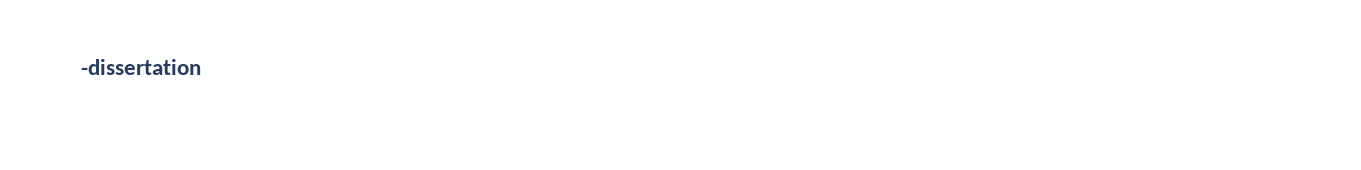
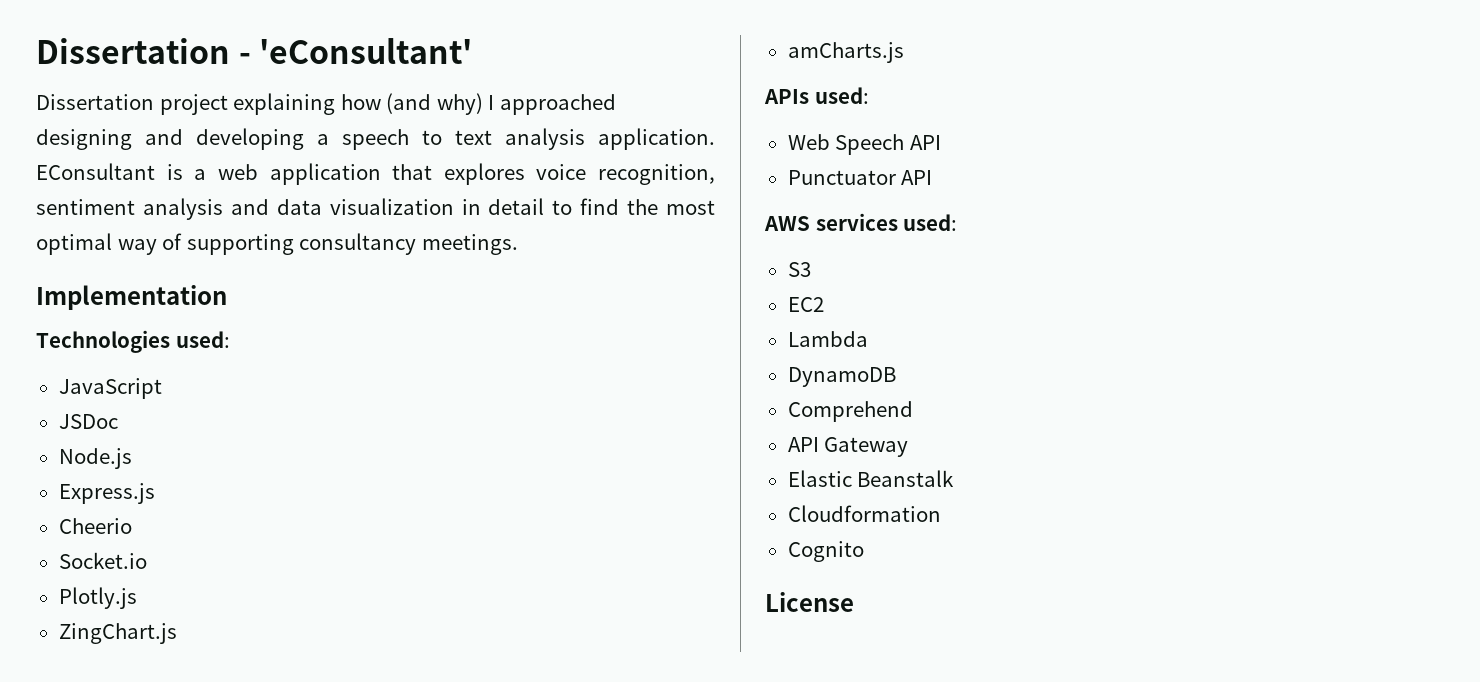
[81,59,201,75] -dissertation -> [36,38,473,64] [36,93,616,115] [36,128,715,150] [36,163,715,185] [36,198,715,220] [36,233,518,255] [36,285,227,310] [36,330,230,353] [58,378,162,399] [58,414,118,429] [58,448,132,469] [58,483,155,504] [58,518,132,534] [58,552,147,569] [58,587,137,609] [58,623,177,644] [787,42,904,63] [764,87,869,104] [787,134,941,155] [787,170,933,185] [764,213,958,231] [787,262,811,277] [787,297,824,312] [787,331,868,347] [787,367,896,387] [787,401,913,422] [787,437,909,457] [787,470,955,487] [787,505,941,522] [787,541,864,562] [765,592,854,612] Dissertation - 'eConsultant' // Dissertation project explaining how (and why) I approached designing and developing a speech to text analysis application. EConsultant is a web application that explores voice recognition, sentiment analysis and data visualization in detail to find the most optimal way of supporting consultancy meetings. // Implementation // Technologies used: // JavaScript // JSDoc // Node.js // Express.js // Cheerio // Socket.io // Plotly.js // ZingChart.js // amCharts.js // APIs used: // Web Speech API // Punctuator API // AWS services used: // S3 // EC2 // Lambda // DynamoDB // Comprehend // API Gateway // Elastic Beanstalk // Cloudformation // Cognito // License

